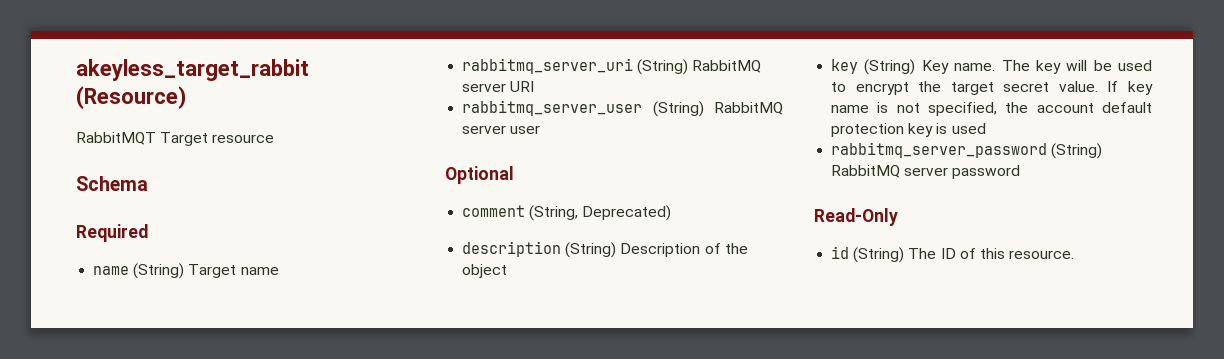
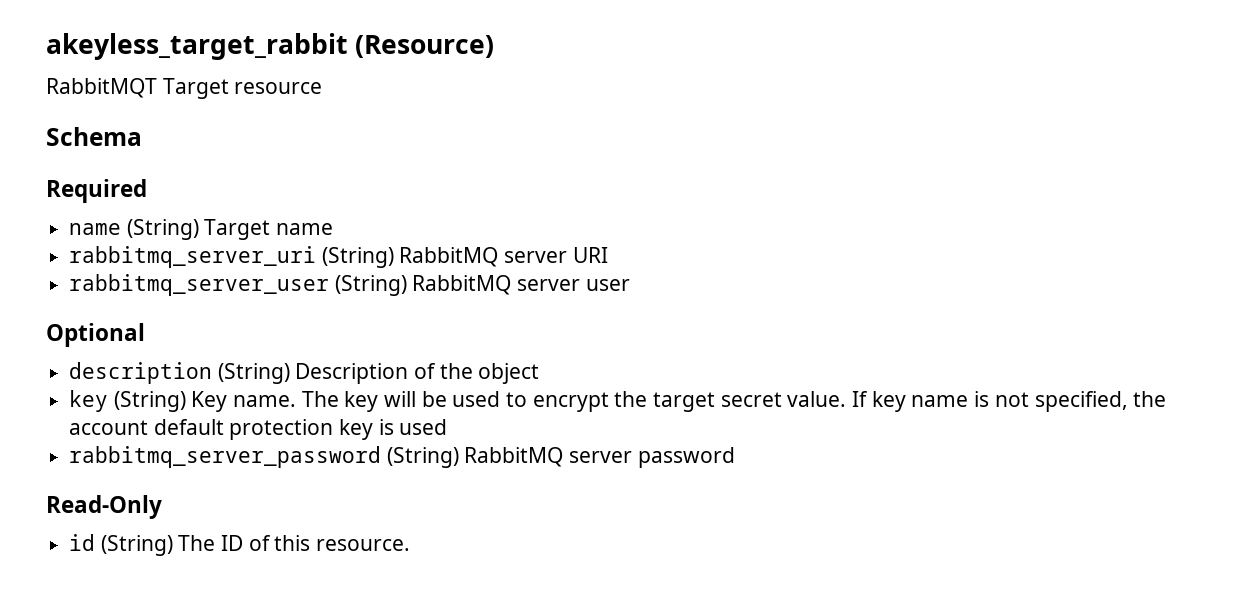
[462,205,672,221] // comment (String, Deprecated) -> (145, 335) none

